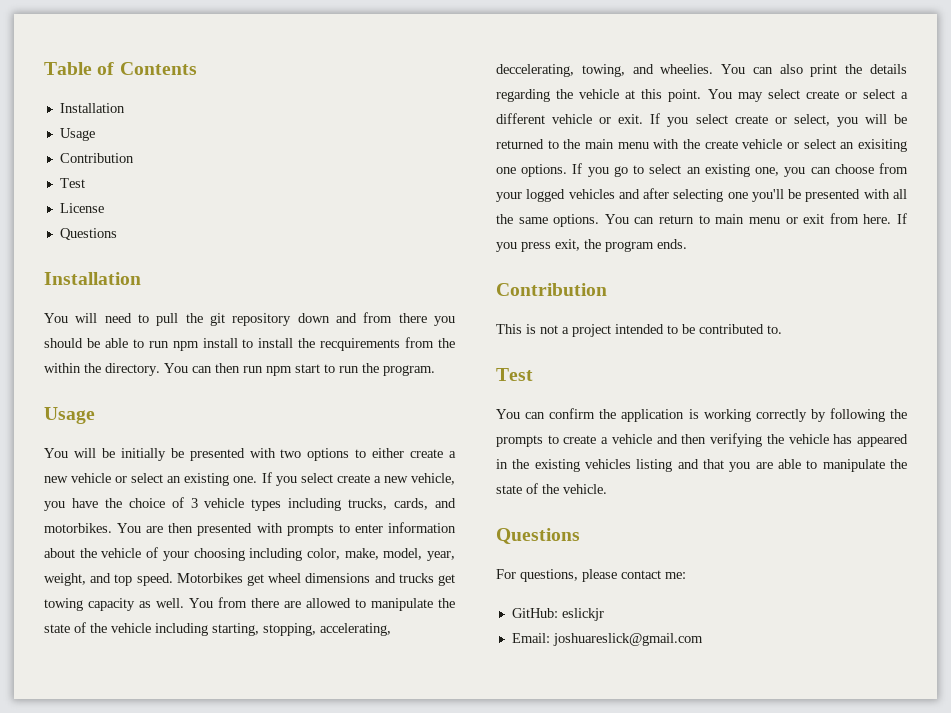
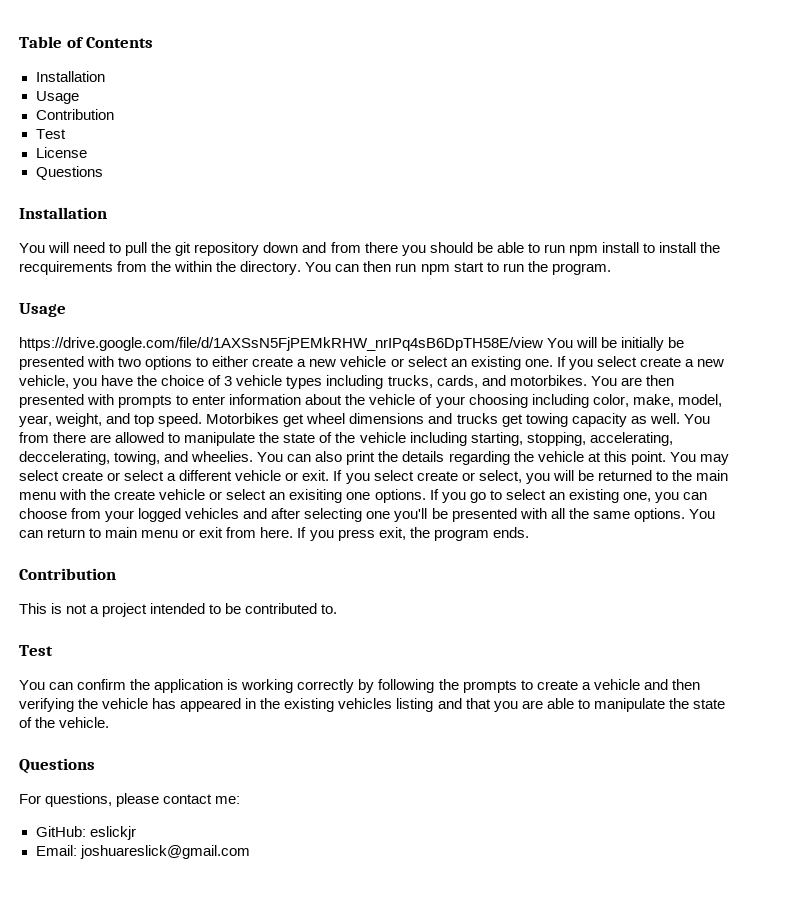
(95, 415) none -> [19,337,543,351] https://drive.google.com/file/d/1AXSsN5FjPEMkRHW_nrIPq4sB6DpTH58E/view

